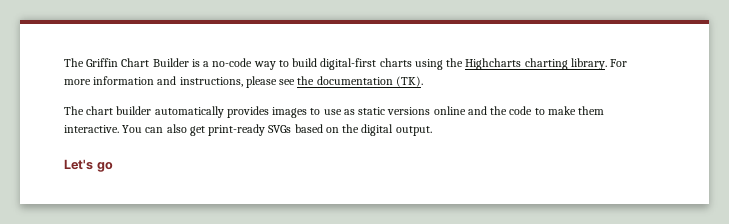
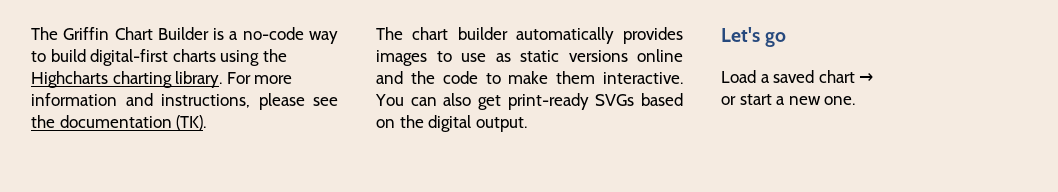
(113, 167) none -> [721,70,874,83] [721,94,856,105] // Load a saved chart → // or start a new one.

